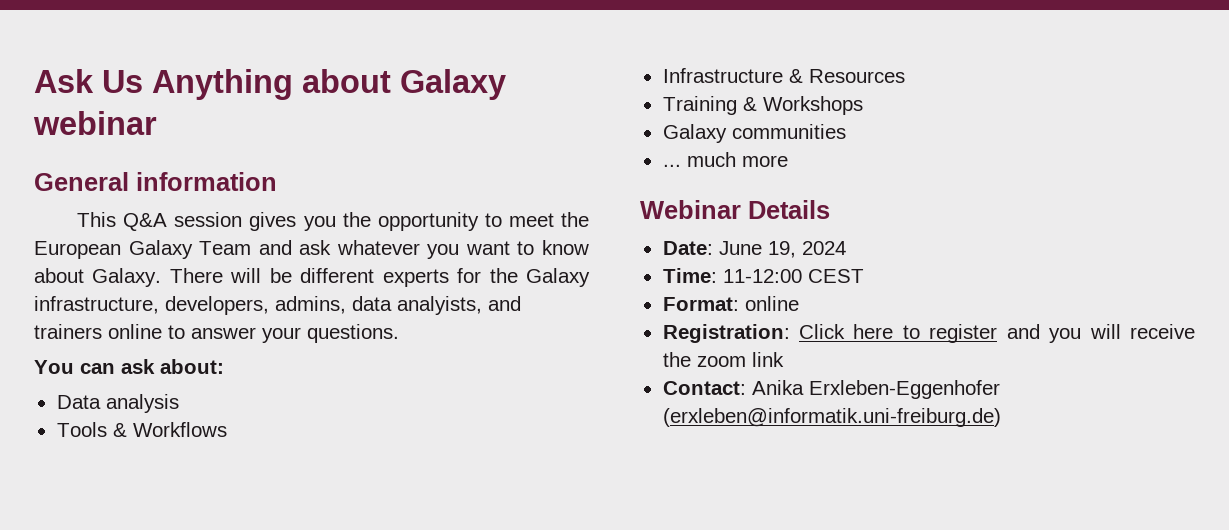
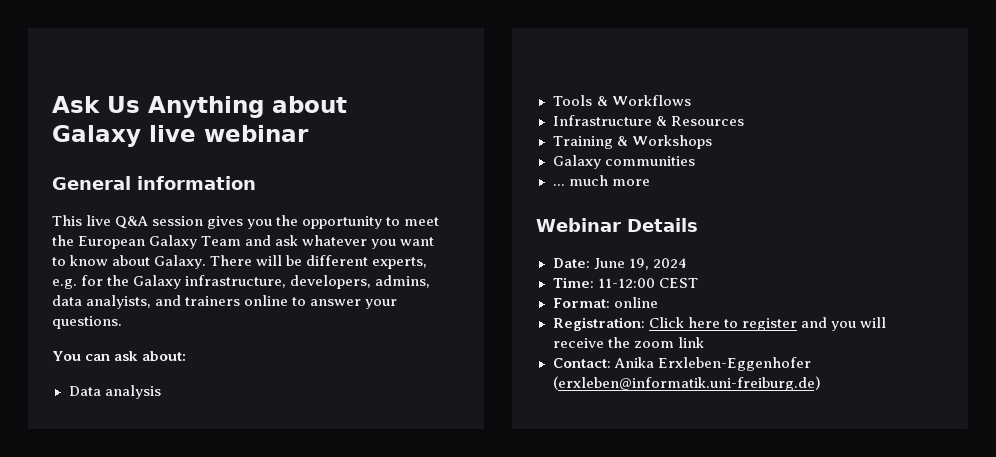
(506, 84) none -> [149,125,196,142] live
(117, 219) none -> [86,215,112,226] live
[382,269,449,287] experts -> [372,257,428,269] [52,279,77,289] experts, e.g.

